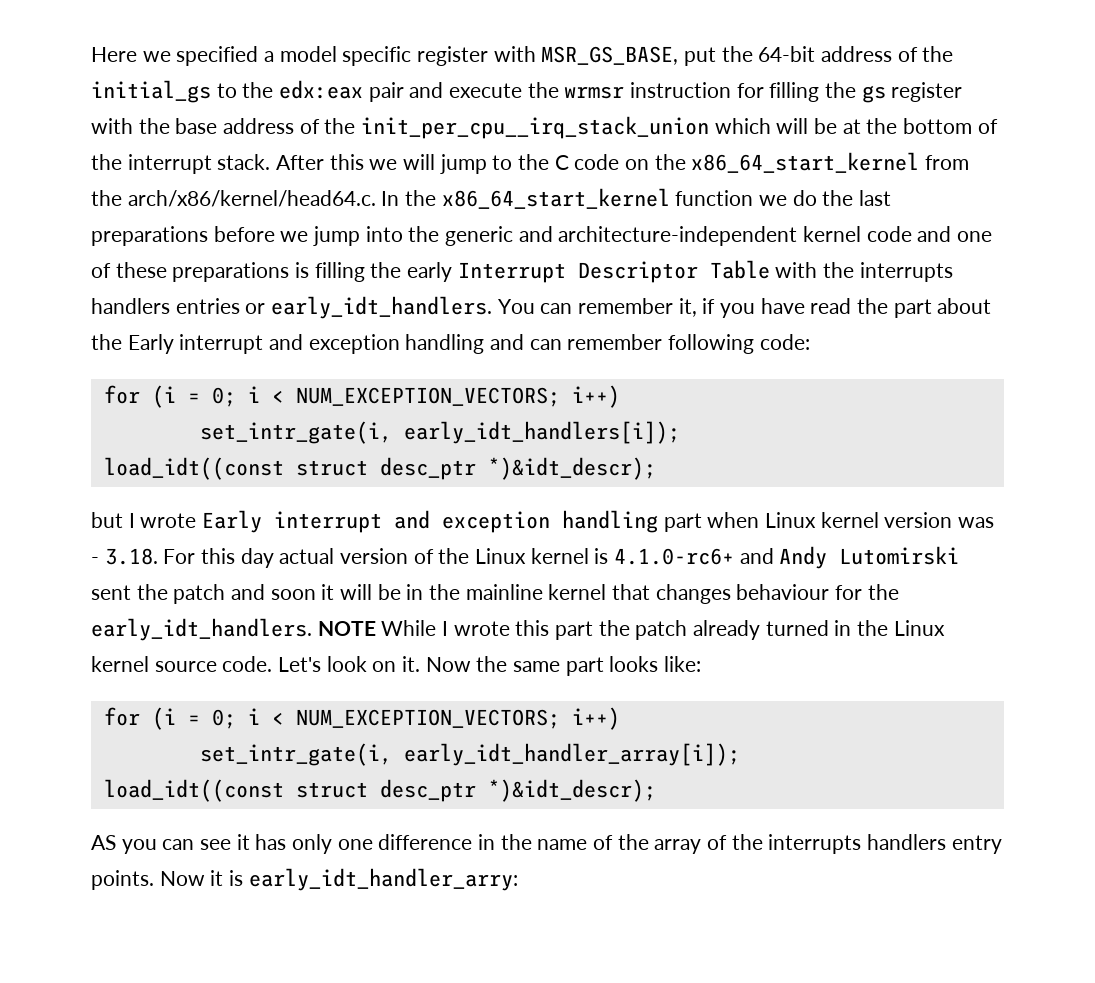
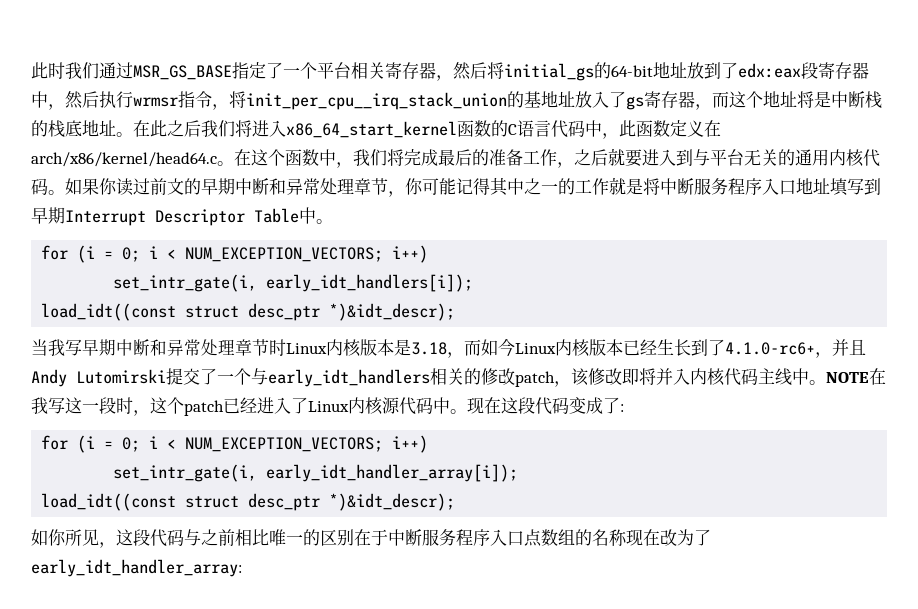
[91,46,954,66] [91,80,963,103] [91,116,998,139] [91,152,970,174] [91,188,892,209] [91,226,993,246] [91,260,953,283] [91,296,992,319] [91,334,810,354] Here we specified a model specific register with MSR_GS_BASE, put the 64-bit address of the initial_gs to the edx:eax pair and execute the wrmsr instruction for filling the gs register with the base address of the init_per_cpu__irq_stack_union which will be at the bottom of the interrupt stack. After this we will jump to the C code on the x86_64_start_kernel from the arch/x86/kernel/head64.c. In the x86_64_start_kernel function we do the last preparations before we jump into the generic and architecture-independent kernel code and one of these preparations is filling the early Interrupt Descriptor Table with the interrupts handlers entries or early_idt_handlers. You can remember it, if you have read the part about the Early interrupt and exception handling and can remember following code: -> [31,62,869,81] [31,91,882,110] [31,120,721,139] [31,148,880,168] [31,177,881,197] [31,207,333,226] 此时我们通过MSR_GS_BASE指定了一个平台相关寄存器，然后将initial_gs的64-bit地址放到了edx:eax段寄存器中，然后执行wrmsr指令，将init_per_cpu__irq_stack_union的基地址放入了gs寄存器，而这个地址将是中断栈的栈底地址。在此之后我们将进入x86_64_start_kernel函数的C语言代码中，此函数定义在arch/x86/kernel/head64.c。在这个函数中，我们将完成最后的准备工作，之后就要进入到与平台无关的通用内核代码。如果你读过前文的早期中断和异常处理章节，你可能记得其中之一的工作就是将中断服务程序入口地址填写到早期Interrupt Descriptor Table中。
[91,510,995,533] [91,546,960,569] [91,584,899,604] [91,618,945,641] [91,656,702,676] but I wrote Early interrupt and exception handling part when Linux kernel version was - 3.18. For this day actual version of the Linux kernel is 4.1.0-rc6+ and Andy Lutomirski sent the patch and soon it will be in the mainline kernel that changes behaviour for the early_idt_handlers. NOTE While I wrote this part the patch already turned in the Linux kernel source code. Let's look on it. Now the same part looks like: -> [31,338,866,358] [31,368,886,387] [31,397,624,416] 当我写早期中断和异常处理章节时Linux内核版本是3.18，而如今Linux内核版本已经生长到了4.1.0-rc6+，并且Andy Lutomirski提交了一个与early_idt_handlers相关的修改patch，该修改即将并入内核代码主线中。NOTE在我写这一段时，这个patch已经进入了Linux内核源代码中。现在这段代码变成了:
[91,834,1002,854] [91,868,518,891] AS you can see it has only one difference in the name of the array of the interrupts handlers entry points. Now it is early_idt_handler_arry: -> [31,529,711,548] [31,559,242,577] 如你所见，这段代码与之前相比唯一的区别在于中断服务程序入口点数组的名称现在改为了early_idt_handler_array:

